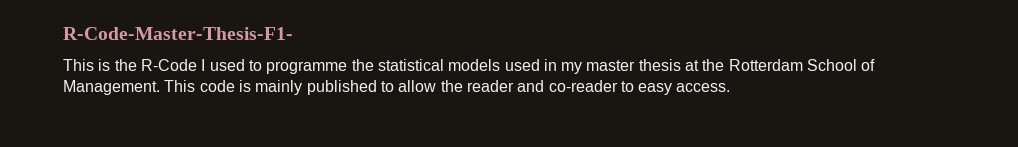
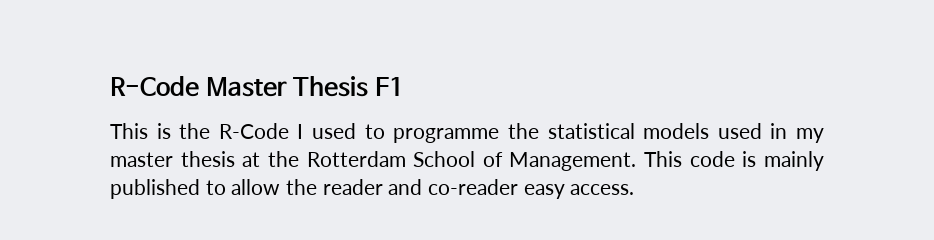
[63,27,293,40] R-Code-Master-Thesis-F1- -> [110,76,404,97] R-Code Master Thesis F1
[620,81,634,92] to -> (519, 187) none

